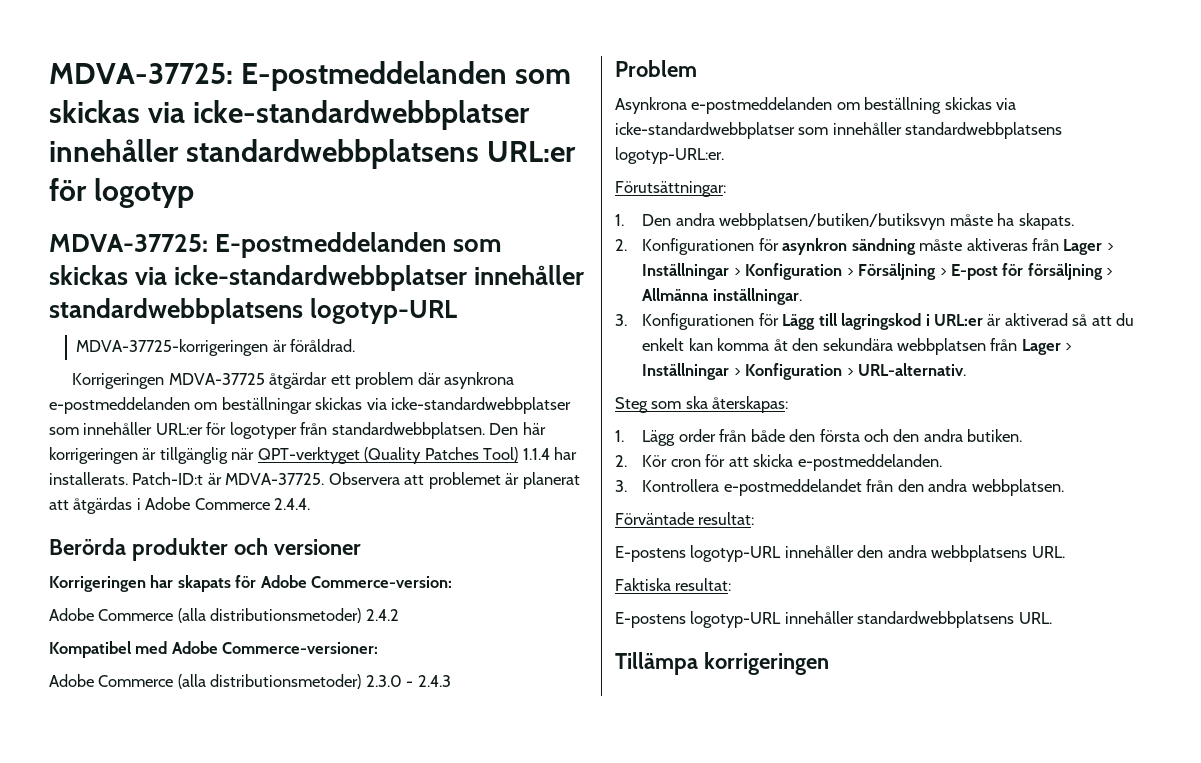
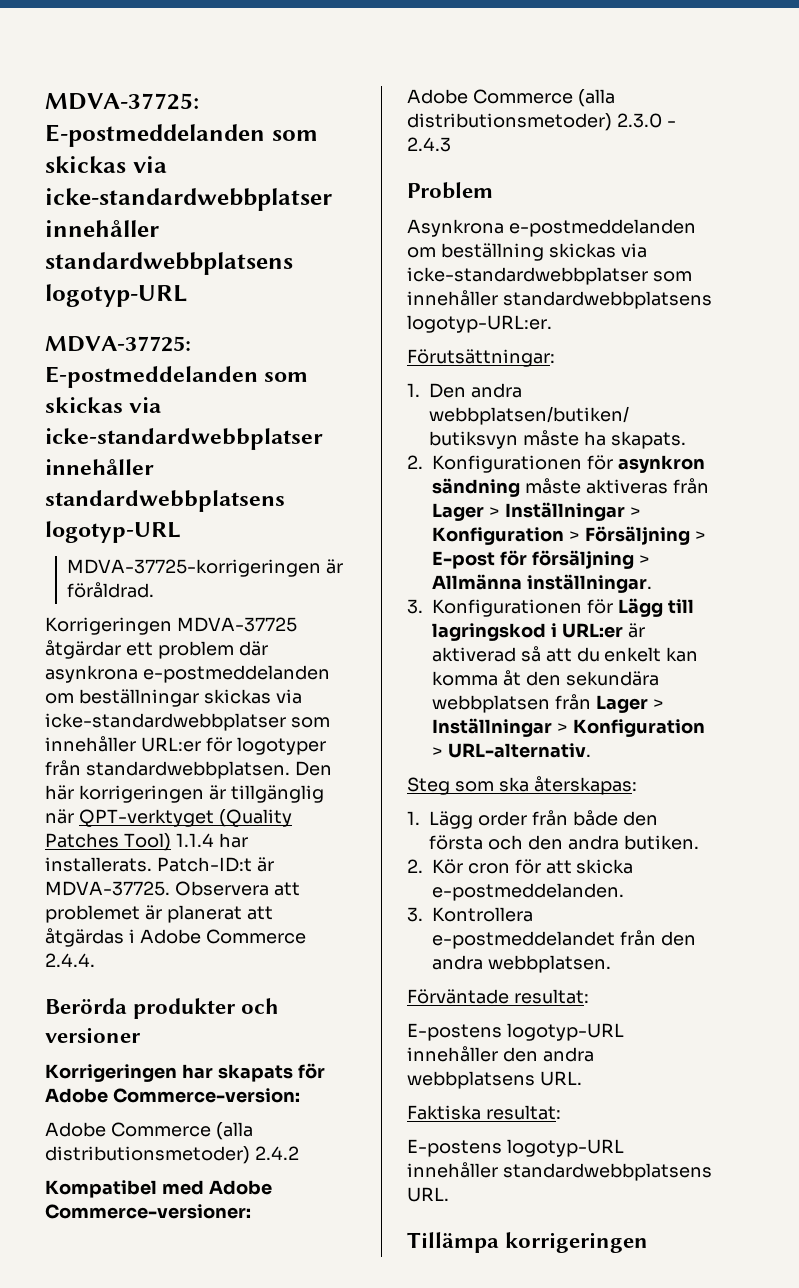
[49,61,572,91] [49,100,531,130] [49,139,577,169] [49,178,195,208] MDVA-37725: E-postmeddelanden som skickas via icke-standardwebbplatser innehåller standardwebbplatsens URL:er för logotyp -> [45,93,199,110] [45,124,318,147] [45,156,167,173] [45,188,332,211] [45,220,159,237] [45,252,293,275] [45,284,187,307] MDVA-37725: E-postmeddelanden som skickas via icke-standardwebbplatser innehåller standardwebbplatsens logotyp-URL

